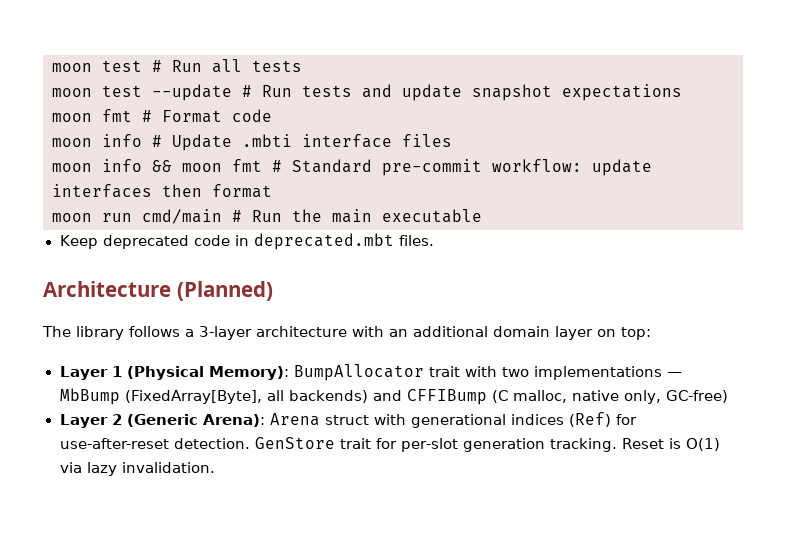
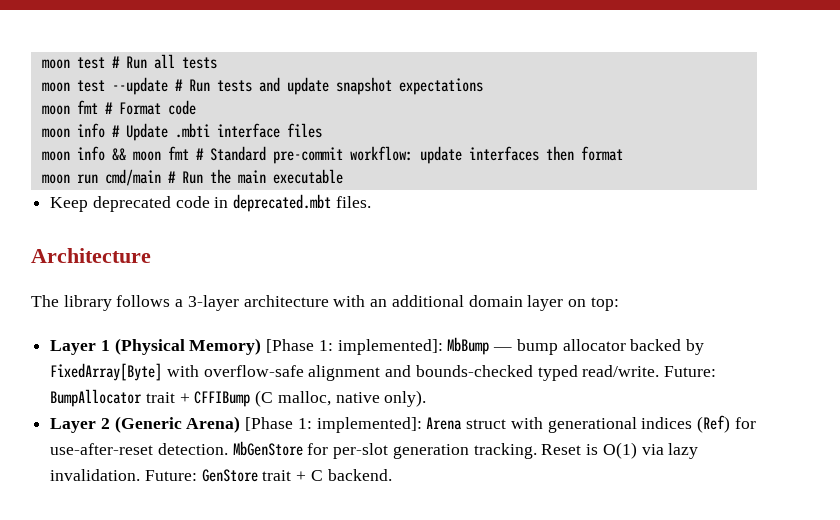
[176,281,273,301] (Planned) -> (151, 255) none
[208,364,682,381] [59,388,403,405] Memory): BumpAllocator trait with two implementations — MbBump (FixedArray[Byte], all backends) and -> [189,337,704,355] [50,363,717,381] [50,389,190,407] Memory) [Phase 1: implemented]: MbBump — bump allocator backed by FixedArray[Byte] with overflow-safe alignment and bounds-checked typed read/write. Future: BumpAllocator trait +
[624,390,729,404] only, GC-free) -> [384,390,427,407] only).
[202,414,265,427] Arena): -> [186,416,422,433] Arena) [Phase 1: implemented]:
[255,437,372,449] GenStore trait -> [232,441,303,456] MbGenStore
(215, 467) none -> [144,469,392,482] Future: GenStore trait + C backend.

